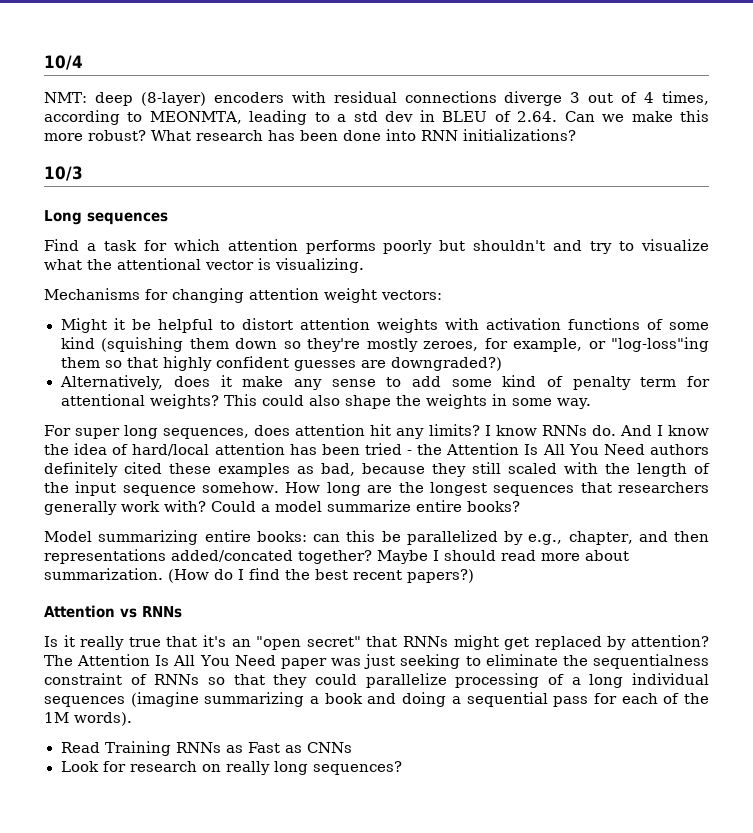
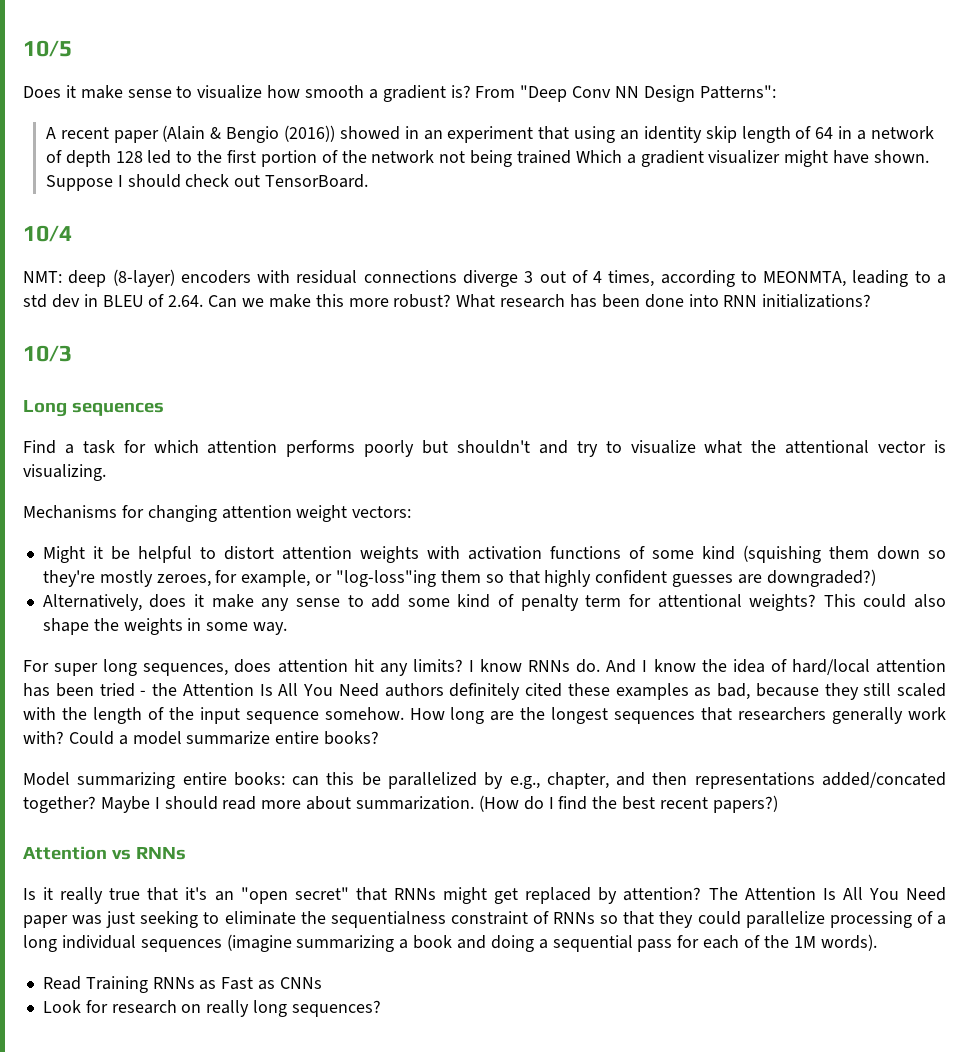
(44, 62) none -> [23,40,72,57] [23,85,776,102] [45,125,934,143] [45,150,930,167] [45,174,369,191] 10/5 // Does it make sense to visualize how smooth a gradient is? From "Deep Conv NN Design Patterns": // A recent paper (Alain & Bengio (2016)) showed in an experiment that using an identity skip length of 64 in a network of depth 128 led to the first portion of the network not being trained Which a gradient visualizer might have shown. Suppose I should check out TensorBoard. //

